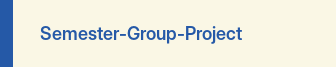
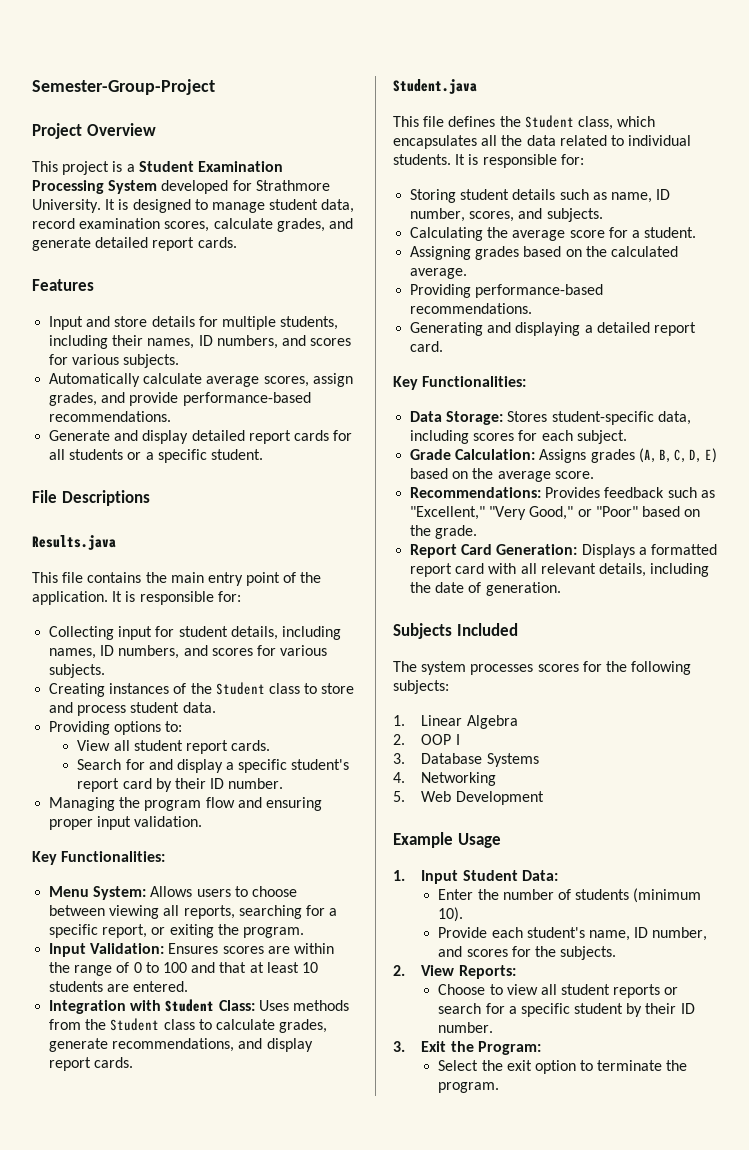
(242, 35) none -> [32,123,156,139] [32,161,283,175] [32,180,330,194] [32,199,355,213] [32,218,353,232] [32,237,237,251] [32,279,94,291] [49,316,339,330] [49,335,352,349] [49,354,180,368] [49,373,353,387] [49,392,311,406] [49,411,172,422] [49,430,353,444] [49,449,263,463] [32,490,150,506] [32,535,116,550] [32,572,322,586] [32,591,241,605] [49,626,341,640] [49,645,328,659] [49,664,106,678] [49,682,355,697] [49,702,216,716] [49,721,183,735] [77,740,271,754] [77,759,350,773] [77,778,284,792] [49,797,322,811] [49,816,203,830] [32,851,166,865] [49,886,297,900] [49,905,338,919] [49,924,304,938] [49,943,334,957] [49,962,318,976] [49,981,189,992] [49,999,349,1014] [49,1018,328,1033] [49,1038,313,1052] [49,1057,134,1071] [393,79,477,94] [393,115,656,130] [393,135,692,149] [393,154,584,168] [410,189,671,203] [410,208,603,222] [410,227,697,241] [410,246,678,260] [410,268,468,279] [410,284,604,298] [410,303,533,314] [410,322,696,336] [410,341,444,352] [393,376,527,390] [410,411,691,425] [410,430,627,444] [410,448,717,463] [410,468,594,482] [410,487,715,498] [410,506,701,520] [410,525,478,539] [410,544,717,558] [410,563,710,577] [410,582,561,596] [393,623,518,639] [393,661,692,675] [393,680,449,694] [393,715,518,729] [393,734,460,745] [393,753,539,767] [393,772,497,786] [393,791,544,805] [393,832,501,848] [393,870,558,884] [438,888,702,903] [438,907,464,922] [438,927,708,941] [438,946,617,960] [393,965,516,979] [438,984,679,998] [438,1003,695,1017] [438,1022,494,1033] [393,1041,541,1055] [438,1060,688,1074] [438,1082,500,1093] // Project Overview // This project is a Student Examination Processing System developed for Strathmore University. It is designed to manage student data, record examination scores, calculate grades, and generate detailed report cards. // Features // Input and store details for multiple students, including their names, ID numbers, and scores for various subjects. // Automatically calculate average scores, assign grades, and provide performance-based recommendations. // Generate and display detailed report cards for all students or a specific student. // File Descriptions // Results.java // This file contains the main entry point of the application. It is responsible for: // Collecting input for student details, including names, ID numbers, and scores for various subjects. // Creating instances of the Student class to store and process student data. // Providing options to: // View all student report cards. // Search for and display a specific student's report card by their ID number. // Managing the program flow and ensuring proper input validation. // Key Functionalities: // Menu System: Allows users to choose between viewing all reports, searching for a specific report, or exiting the program. // Input Validation: Ensures scores are within the range of 0 to 100 and that at least 10 students are entered. // Integration with Student Class: Uses methods from the Student class to calculate grades, generate recommendations, and display report cards. // Student.java // This file defines the Student class, which encapsulates all the data related to individual students. It is responsible for: // Storing student details such as name, ID number, scores, and subjects. // Calculating the average score for a student. // Assigning grades based on the calculated average. // Providing performance-based recommendations. // Generating and displaying a detailed report card. // Key Functionalities: // Data Storage: Stores student-specific data, including scores for each subject. // Grade Calculation: Assigns grades (A, B, C, D, E) based on the average score. // Recommendations: Provides feedback such as "Excellent," "Very Good," or "Poor" based on the grade. // Report Card Generation: Displays a formatted report card with all relevant details, including the date of generation. // Subjects Included // The system processes scores for the following subjects: // 1. Linear Algebra // 2. OOP I // 3. Database Systems // 4. Networking // 5. Web Development // Example Usage // 1. Input Student Data: // Enter the number of students (minimum 10). // Provide each student's name, ID number, and scores for the subjects. // 2. View Reports: // Choose to view all student reports or search for a specific student by their ID number. // 3. Exit the Program: // Select the exit option to terminate the program.

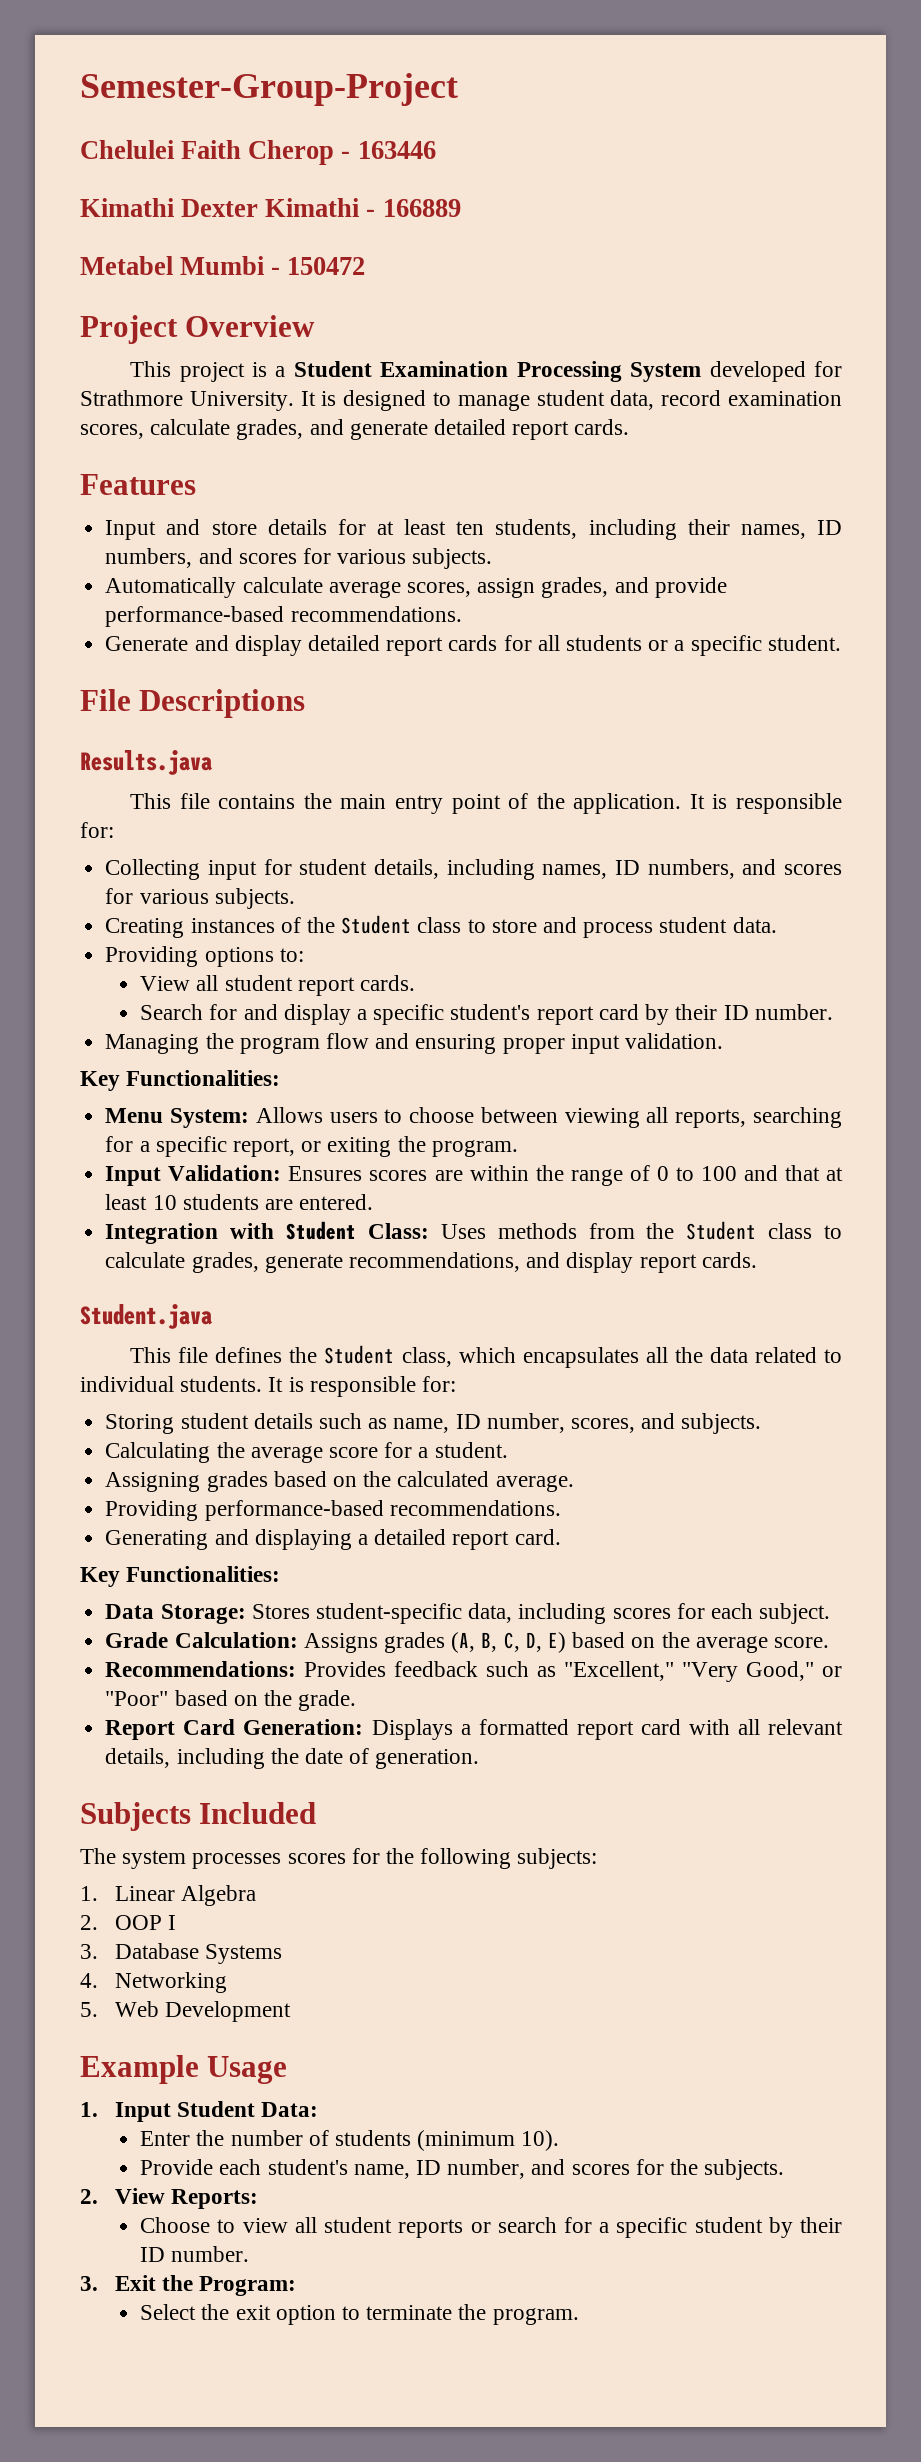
(215, 87) none -> [80,140,436,165] [80,198,461,217] [80,256,366,275] // Chelulei Faith Cherop - 163446 // Kimathi Dexter Kimathi - 166889 // Metabel Mumbi - 150472
[221,316,276,330] multiple -> [377,519,485,535] at least ten

